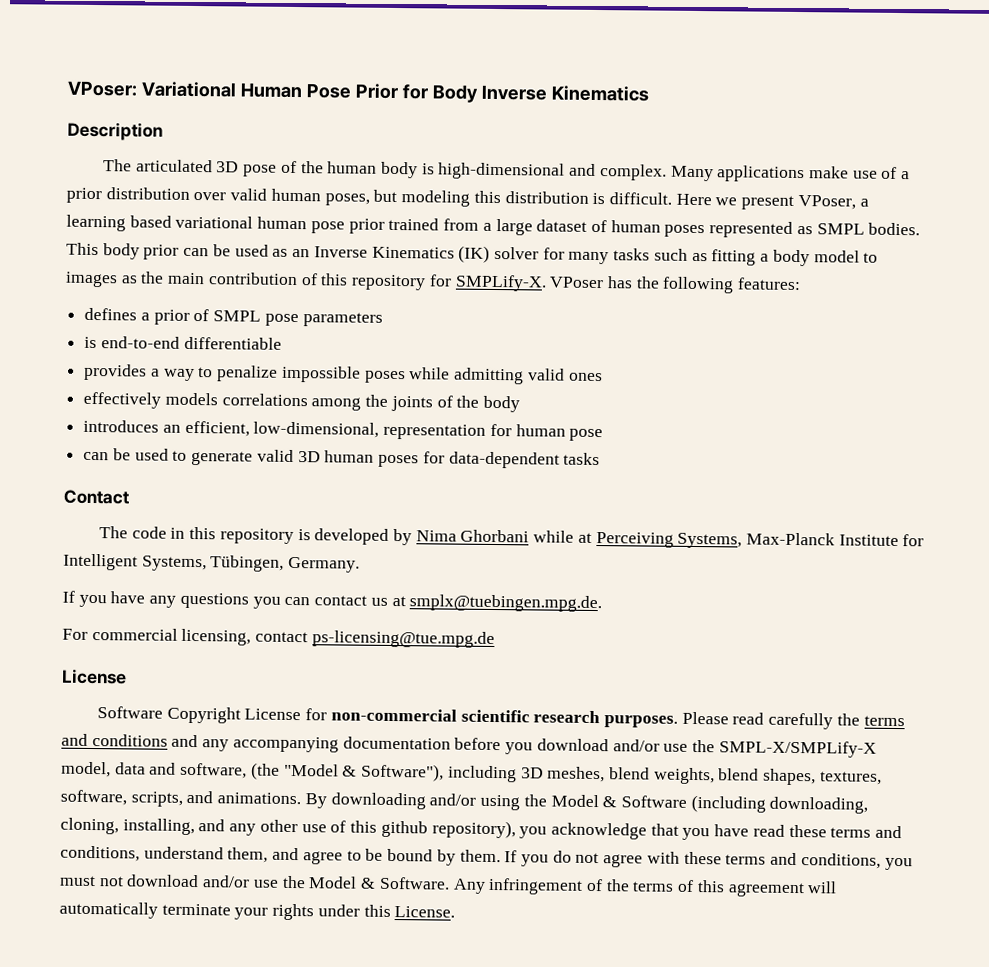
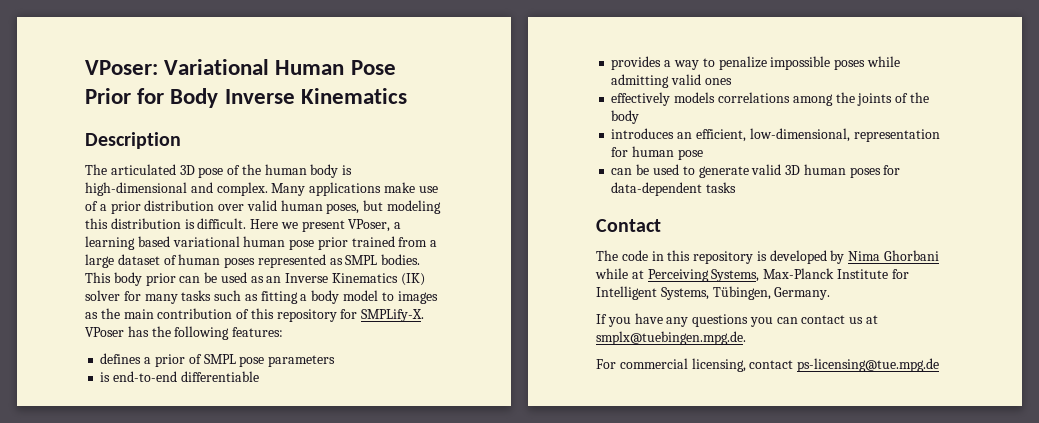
[61,668,127,685] [96,706,905,730] [61,733,877,758] [61,761,882,786] [60,789,869,814] [60,817,903,841] [60,845,913,871] [59,874,838,898] [59,901,456,921] // License // Software Copyright License for non-commercial scientific research purposes. Please read carefully the terms and conditions and any accompanying documentation before you download and/or use the SMPL-X/SMPLify-X model, data and software, (the "Model & Software"), including 3D meshes, blend weights, blend shapes, textures, software, scripts, and animations. By downloading and/or using the Model & Software (including downloading, cloning, installing, and any other use of this github repository), you acknowledge that you have read these terms and conditions, understand them, and agree to be bound by them. If you do not agree with these terms and conditions, you must not download and/or use the Model & Software. Any infringement of the terms of this agreement will automatically terminate your rights under this License. -> (940, 365) none

